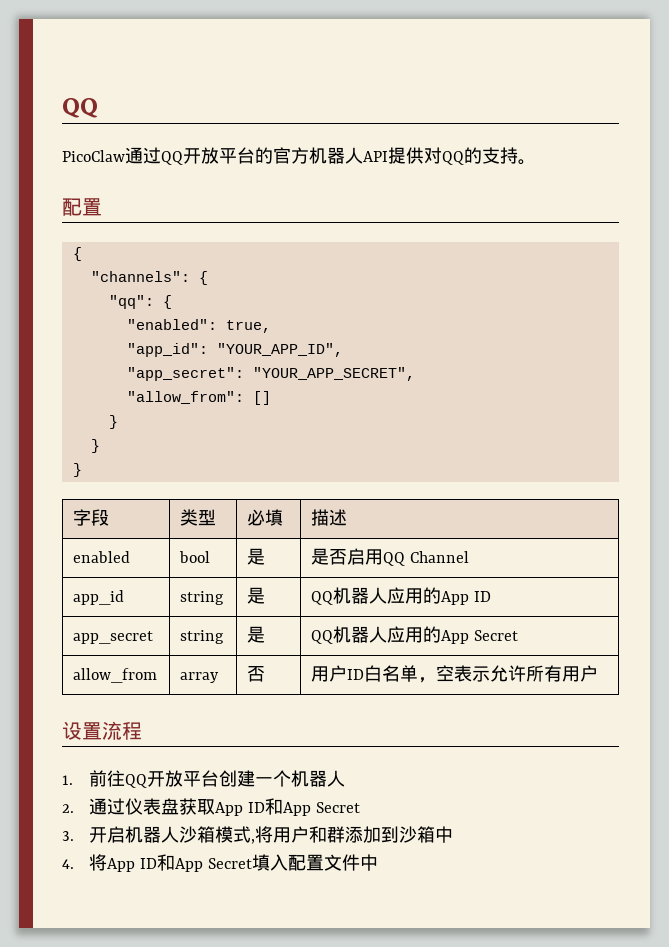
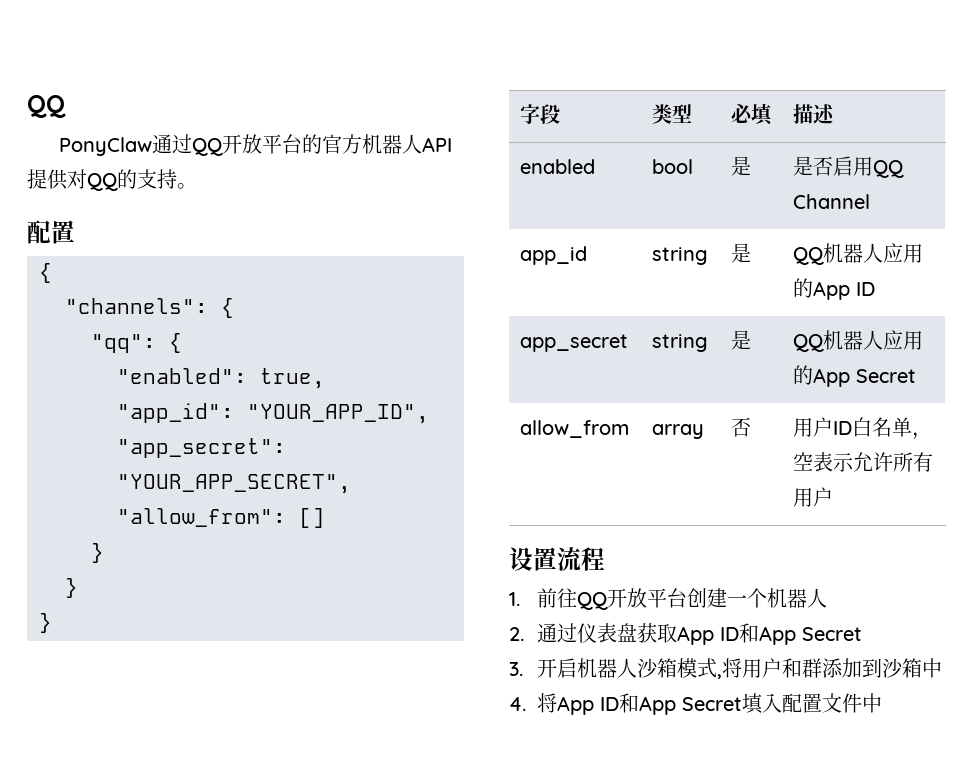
[62,150,125,162] PicoClaw -> [59,137,153,156] PonyClaw

